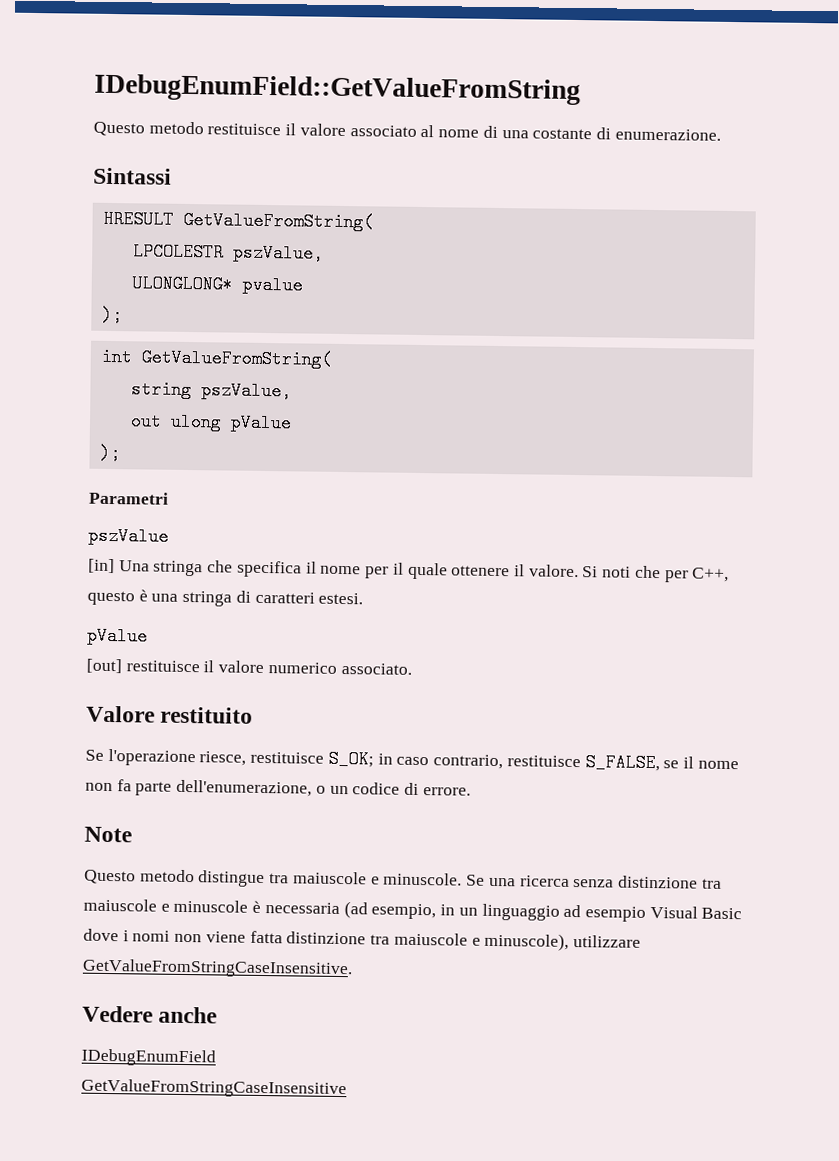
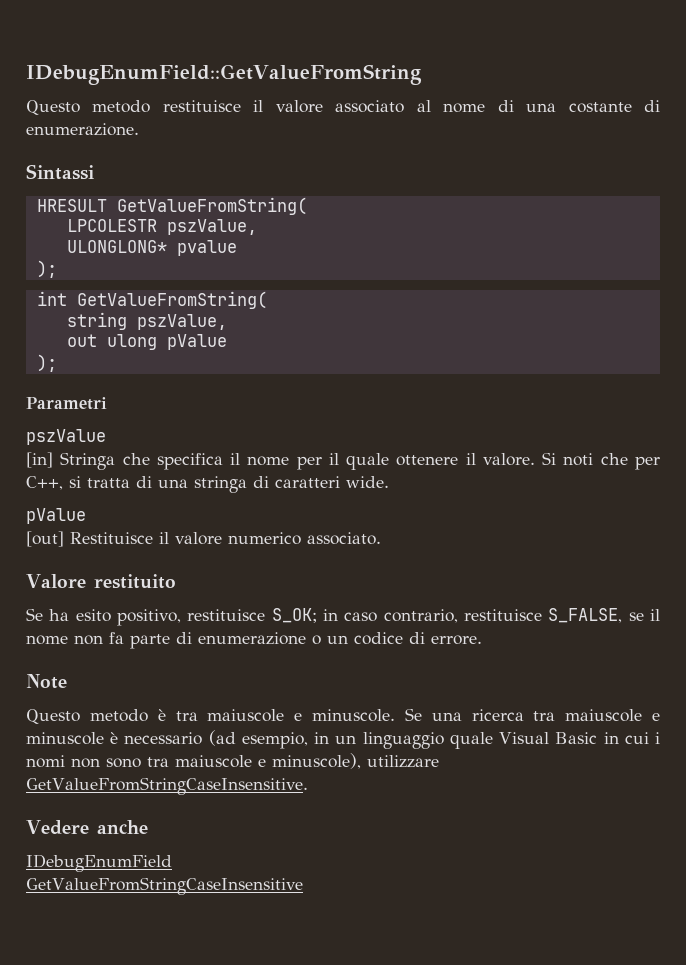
[118,560,204,577] Una stringa -> [60,452,116,470] Stringa
[87,589,148,606] questo è -> [69,476,152,488] si tratta di
[318,592,364,605] estesi. -> [346,476,389,488] wide.
[125,660,200,673] restituisce -> [70,532,153,544] Restituisce
[107,748,247,767] l'operazione riesce, -> [49,609,181,626] ha esito positivo,
[176,779,313,797] dell'enumerazione, -> [176,632,306,645] di enumerazione
[198,870,266,888] distingue -> [157,709,166,721] è
[573,875,698,889] senza distinzione -> (524, 715) none
[264,902,340,914] necessaria -> [124,732,203,745] necessario
[563,904,743,922] [83,928,367,945] ad esempio Visual Basic dove i nomi non viene fatta distinzione -> [449,732,660,749] [26,755,141,768] quale Visual Basic in cui i nomi non sono

